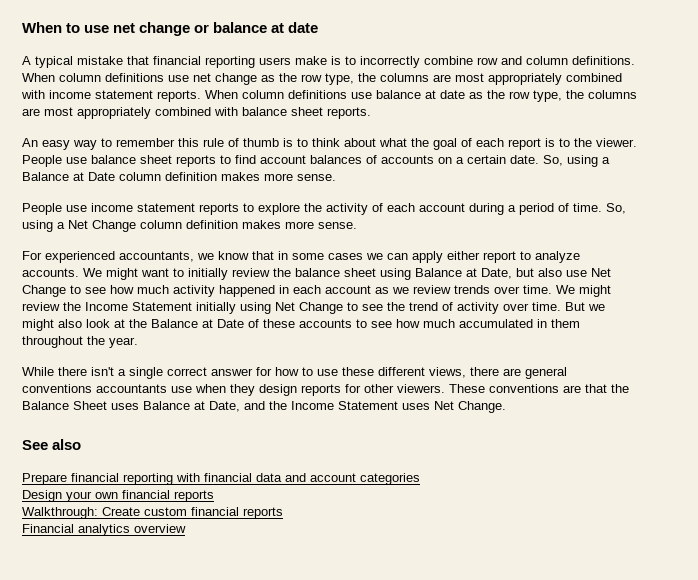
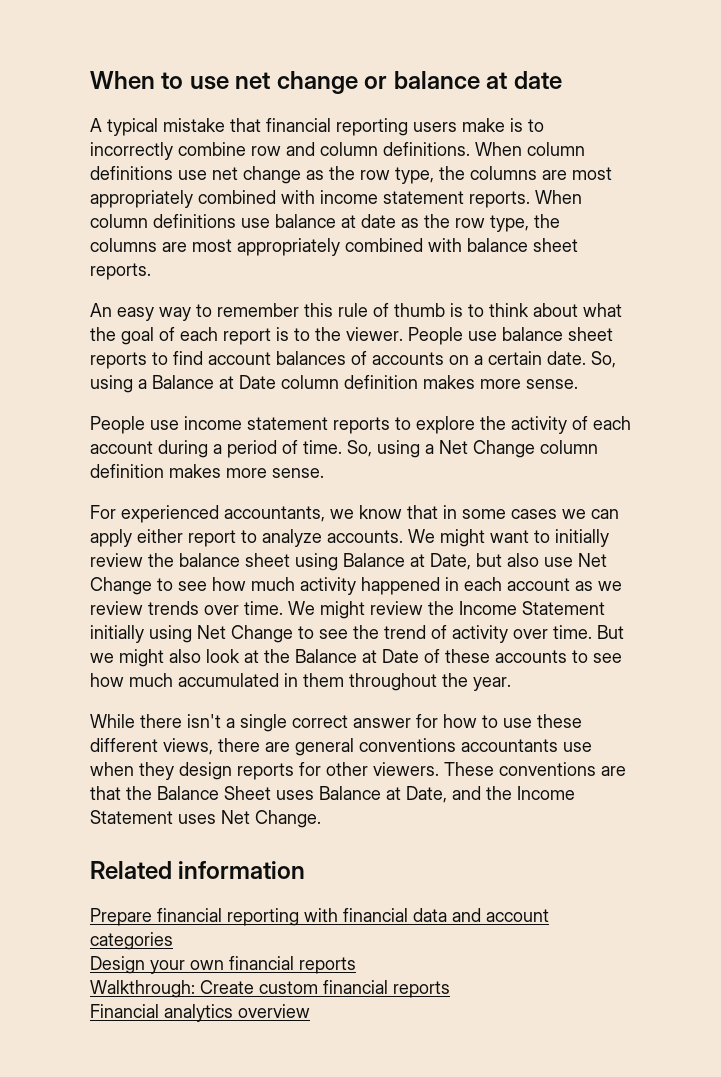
[22,439,82,450] See also -> [90,861,306,879] Related information

